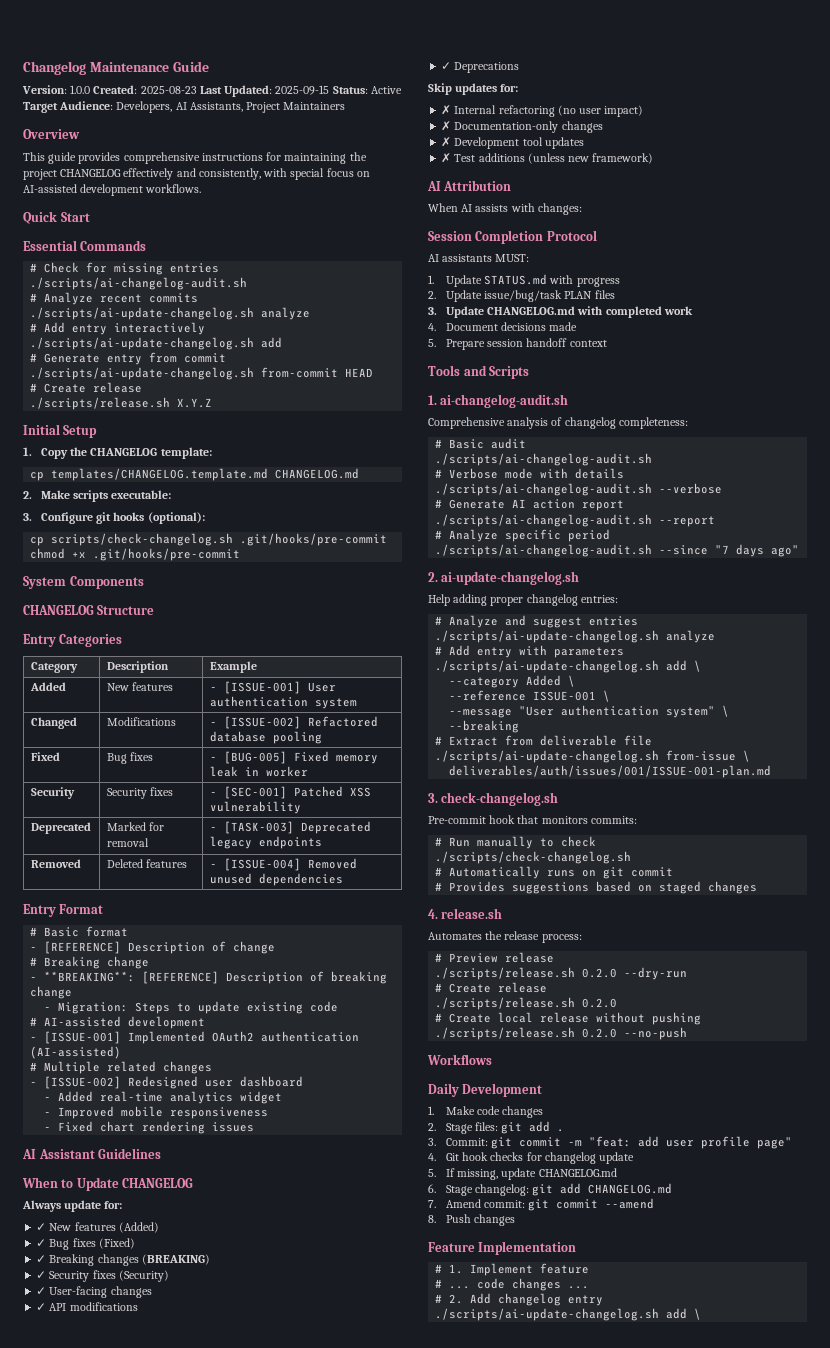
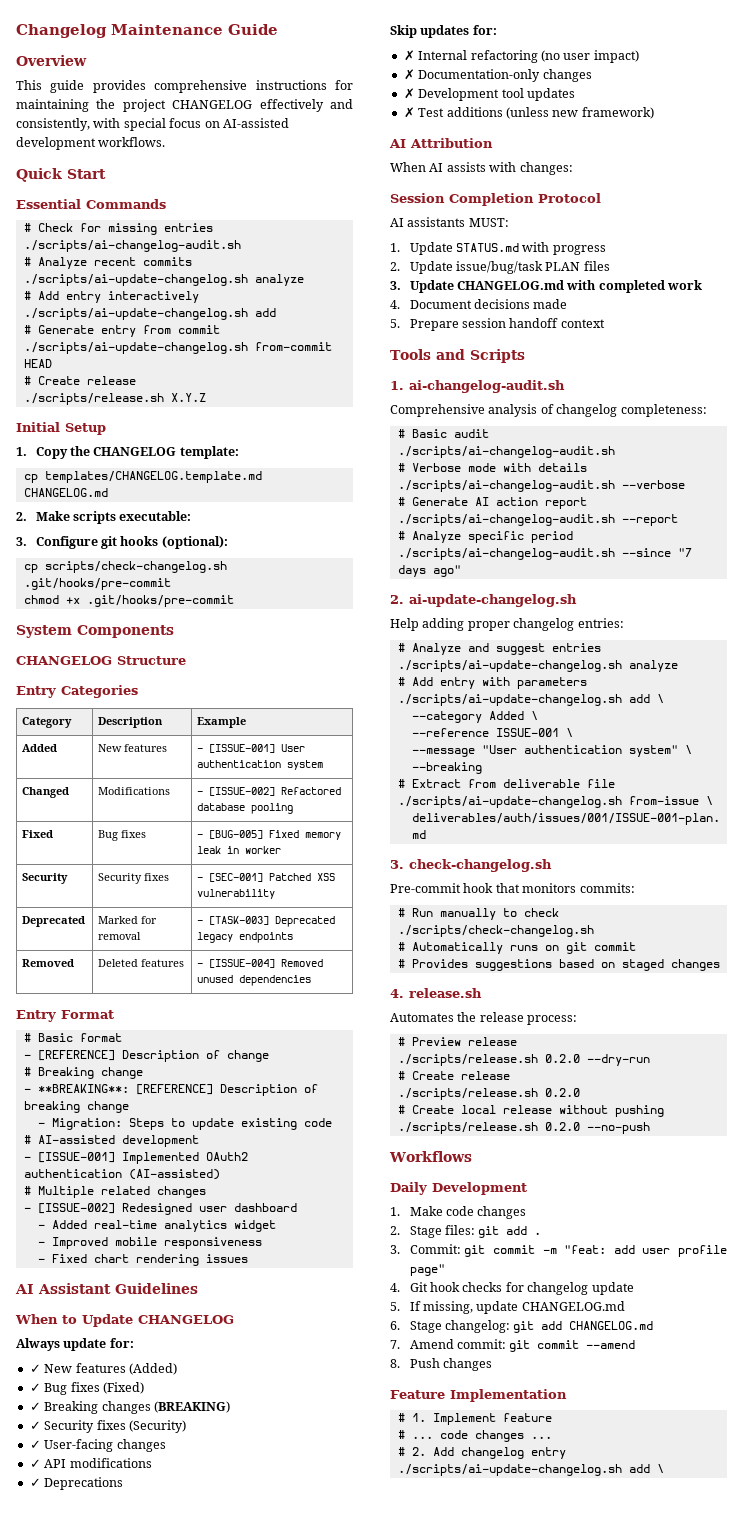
[22,85,402,97] [23,101,346,113] // Version: 1.0.0 Created: 2025-08-23 Last Updated: 2025-09-15 Status: Active Target Audience: Developers, AI Assistants, Project Maintainers -> (278, 29) none

